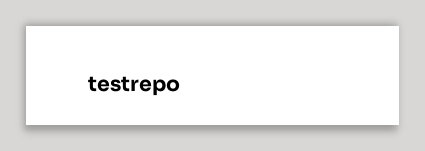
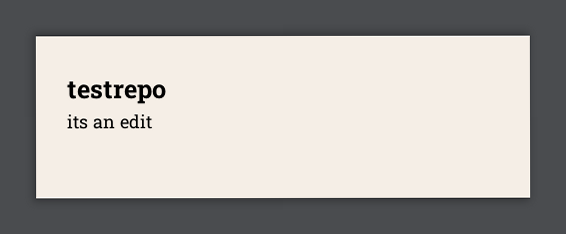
(180, 86) none -> [66,114,153,130] // its an edit

